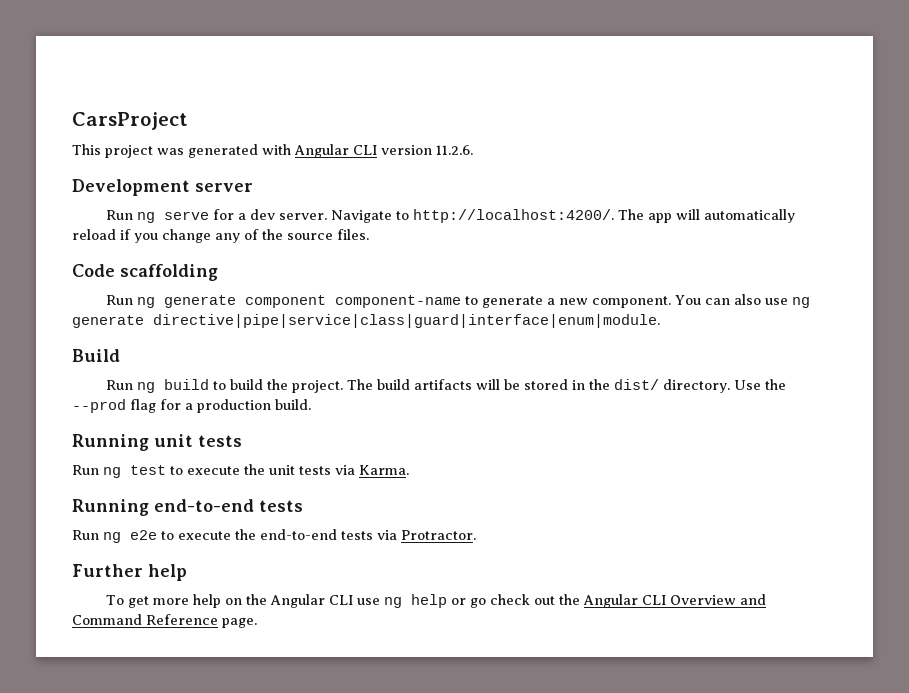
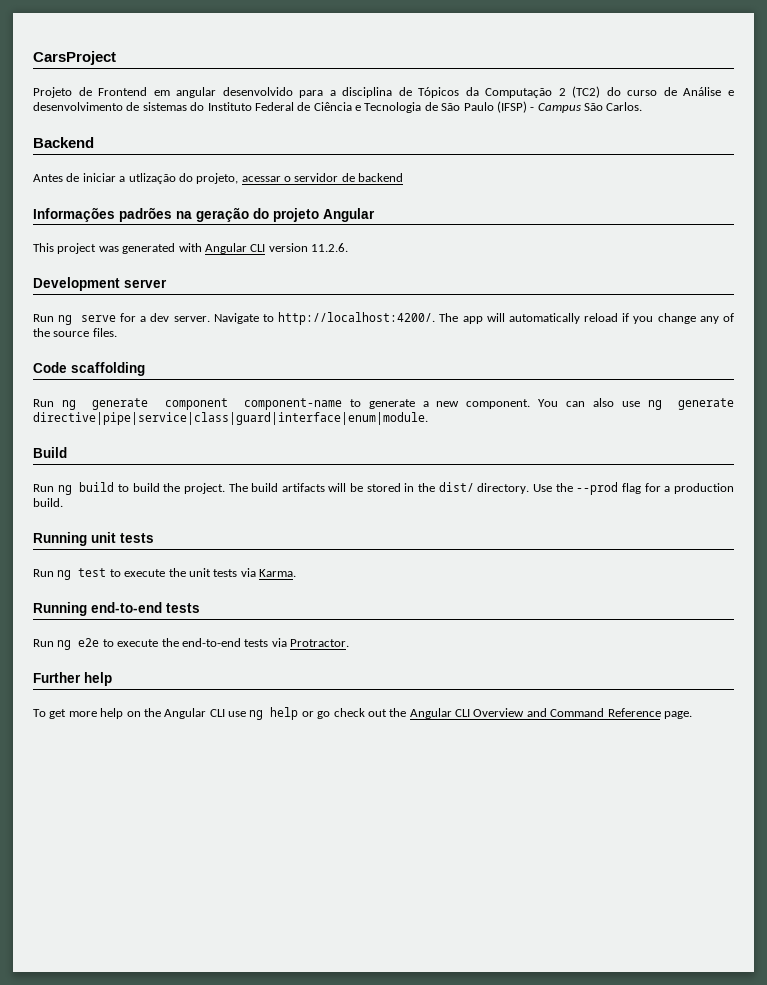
(188, 121) none -> [33,86,734,98] [33,101,643,113] [33,137,94,148] [33,173,404,184] [33,207,375,222] // Projeto de Frontend em angular desenvolvido para a disciplina de Tópicos da Computação 2 (TC2) do curso de Análise e desenvolvimento de sistemas do Instituto Federal de Ciência e Tecnologia de São Paulo (IFSP) - Campus São Carlos. // Backend // Antes de iniciar a utlização do projeto, acessar o servidor de backend // Informações padrões na geração do projeto Angular

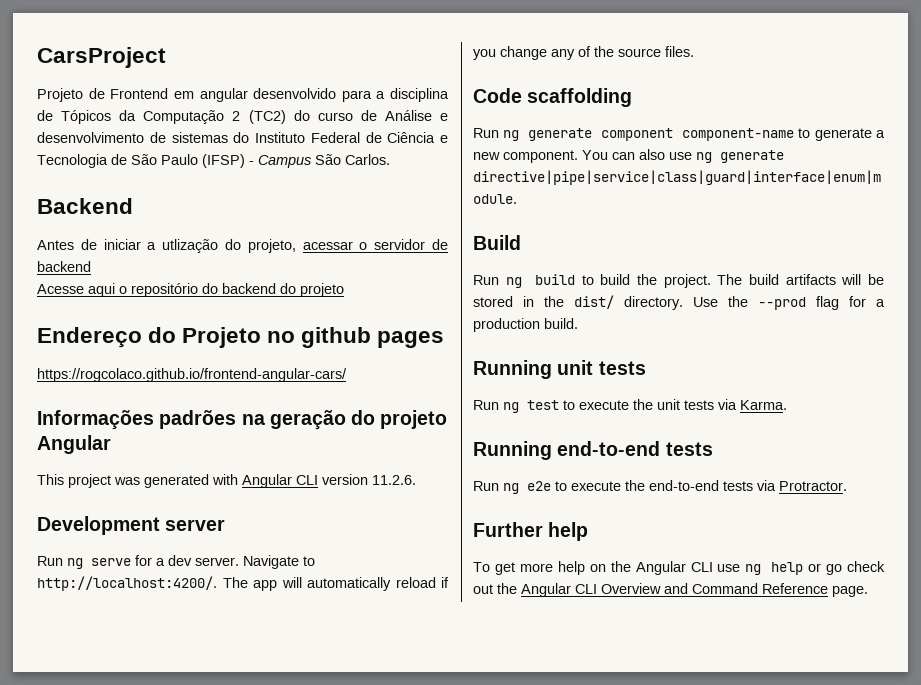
(404, 177) none -> [37,283,344,297] [37,327,445,348] [37,368,347,382] // Acesse aqui o repositório do backend do projeto // Endereço do Projeto no github pages // https://rogcolaco.github.io/frontend-angular-cars/

